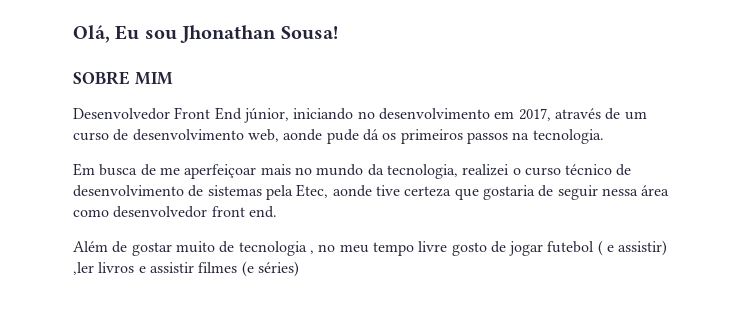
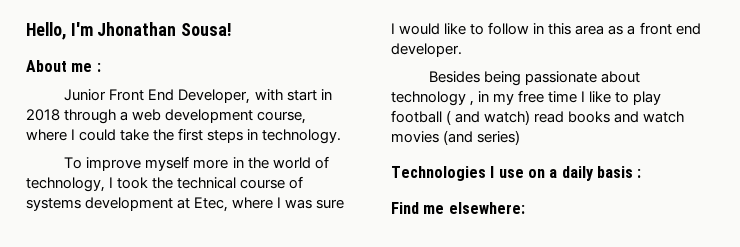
[73,25,177,43] Olá, Eu sou -> [26,22,93,40] Hello, I'm
[73,71,173,85] [73,107,647,123] [73,129,604,144] [73,163,632,179] [73,184,670,200] [73,206,277,218] [73,240,668,256] [73,261,299,277] SOBRE MIM // Desenvolvedor Front End júnior, iniciando no desenvolvimento em 2017, através de um curso de desenvolvimento web, aonde pude dá os primeiros passos na tecnologia. // Em busca de me aperfeiçoar mais no mundo da tecnologia, realizei o curso técnico de desenvolvimento de sistemas pela Etec, aonde tive certeza que gostaria de seguir nessa área como desenvolvedor front end. // Além de gostar muito de tecnologia , no meu tempo livre gosto de jogar futebol ( e assistir) ,ler livros e assistir filmes (e séries) -> [26,60,101,72] [64,89,332,104] [26,109,307,124] [26,128,342,144] [64,156,329,171] [26,176,304,192] [26,197,345,212] [391,22,701,35] [391,43,462,57] [429,71,641,86] [391,90,662,106] [391,110,685,125] [391,130,521,145] [391,166,642,181] [391,202,525,214] About me : // Junior Front End Developer, with start in 2018 through a web development course, where I could take the first steps in technology. // To improve myself more in the world of technology, I took the technical course of systems development at Etec, where I was sure I would like to follow in this area as a front end developer. // Besides being passionate about technology , in my free time I like to play football ( and watch) read books and watch movies (and series) // Technologies I use on a daily basis : // Find me elsewhere:

